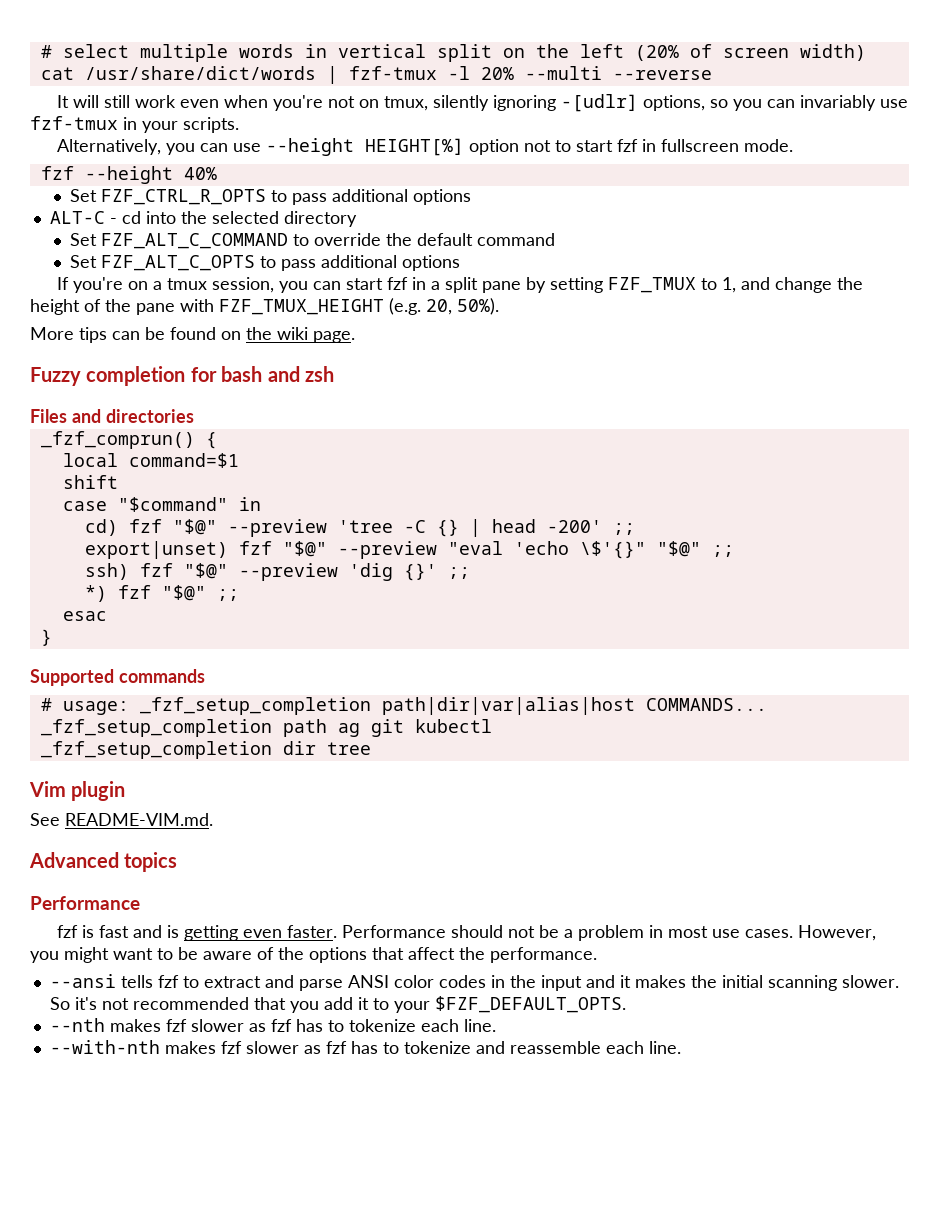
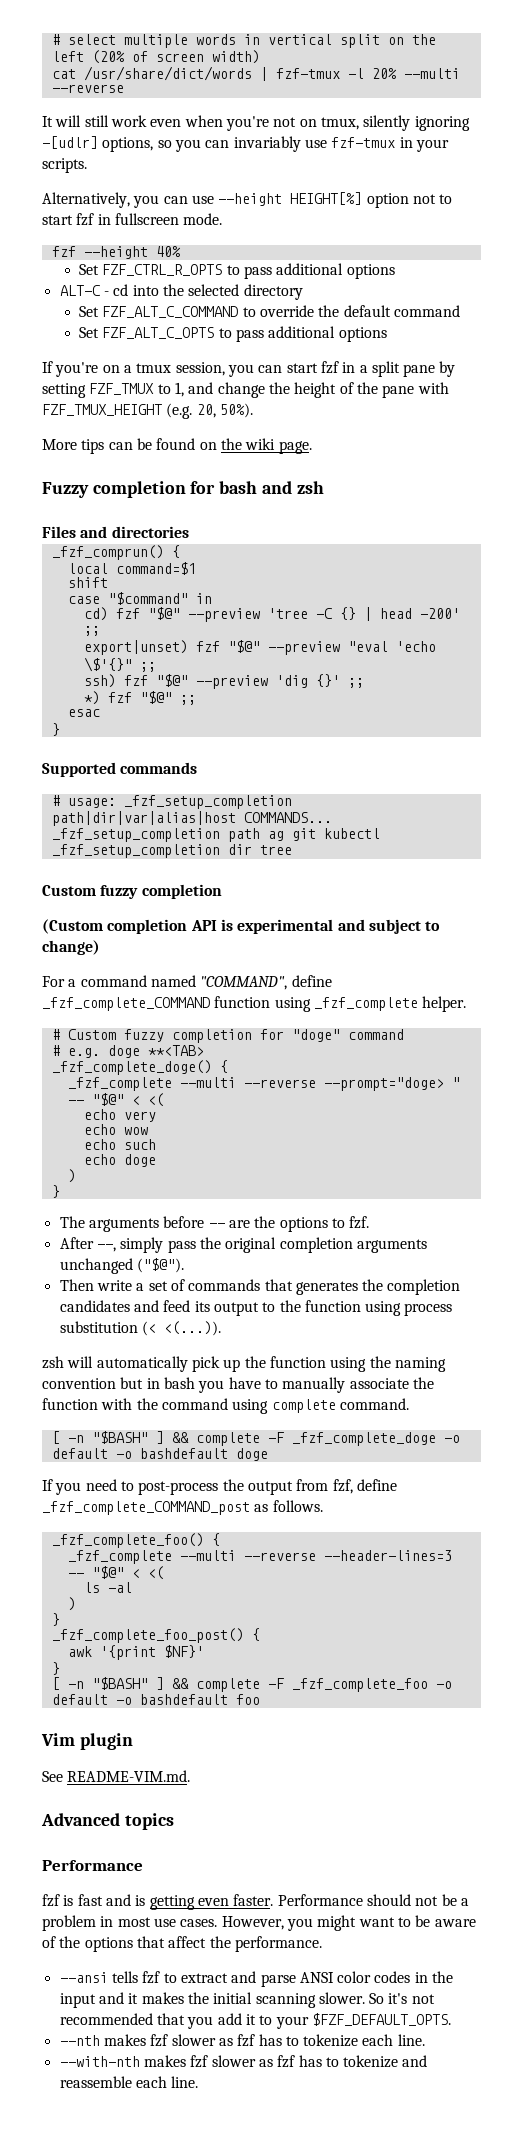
[656,541,701,557] "$@" -> (132, 664) none
(371, 748) none -> [42,884,222,899] [42,919,441,934] [42,940,100,955] [42,975,332,990] [42,996,467,1012] [51,1029,404,1043] [51,1045,204,1058] [51,1060,228,1075] [67,1077,460,1091] [67,1093,164,1107] [83,1109,156,1122] [83,1124,148,1135] [83,1139,156,1150] [83,1154,156,1167] [67,1169,76,1183] [51,1185,60,1198] [59,1216,370,1232] [59,1237,427,1253] [59,1258,184,1274] [59,1279,461,1295] [59,1300,453,1316] [59,1321,221,1336] [42,1356,446,1372] [42,1377,434,1393] [42,1398,409,1414] [51,1431,460,1446] [51,1448,268,1461] [42,1479,397,1495] [42,1500,323,1515] [51,1533,220,1548] [67,1550,452,1564] [67,1566,164,1580] [83,1582,132,1593] [67,1597,76,1611] [51,1613,60,1626] [51,1628,260,1643] [67,1645,204,1660] [51,1662,60,1675] [51,1677,452,1692] [51,1694,260,1705] // Custom fuzzy completion // (Custom completion API is experimental and subject to change) // For a command named "COMMAND", define _fzf_complete_COMMAND function using _fzf_complete helper. // # Custom fuzzy completion for "doge" command // # e.g. doge **<TAB> // _fzf_complete_doge() { // _fzf_complete --multi --reverse --prompt="doge> " -- "$@" < <( // echo very // echo wow // echo such // echo doge // ) // } // The arguments before -- are the options to fzf. // After --, simply pass the original completion arguments unchanged ("$@"). // Then write a set of commands that generates the completion candidates and feed its output to the function using process substitution (< <(...)). // zsh will automatically pick up the function using the naming convention but in bash you have to manually associate the function with the command using complete command. // [ -n "$BASH" ] && complete -F _fzf_complete_doge -o default -o bashdefault doge // If you need to post-process the output from fzf, define _fzf_complete_COMMAND_post as follows. // _fzf_complete_foo() { // _fzf_complete --multi --reverse --header-lines=3 -- "$@" < <( // ls -al // ) // } // _fzf_complete_foo_post() { // awk '{print $NF}' // } // [ -n "$BASH" ] && complete -F _fzf_complete_foo -o default -o bashdefault foo

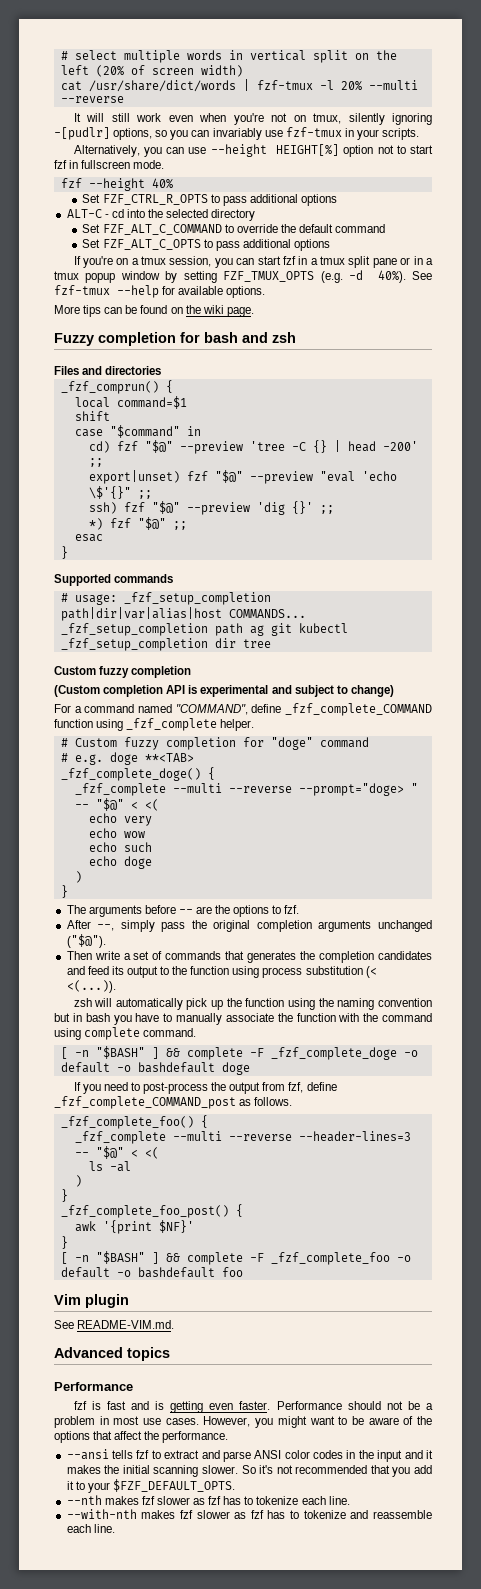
[42,136,98,149] -[udlr] -> [54,127,110,140] -[pudlr]
(368, 369) none -> [320,256,346,265] tmux
[439,361,456,377] [42,382,449,398] [42,403,253,419] by setting FZF_TMUX to 1, and change the height of the pane with FZF_TMUX_HEIGHT (e.g. 20, 50%). -> [400,256,433,265] [54,270,432,283] [54,285,266,298] or in a tmux popup window by setting FZF_TMUX_OPTS (e.g. -d 40%). See fzf-tmux --help for available options.

